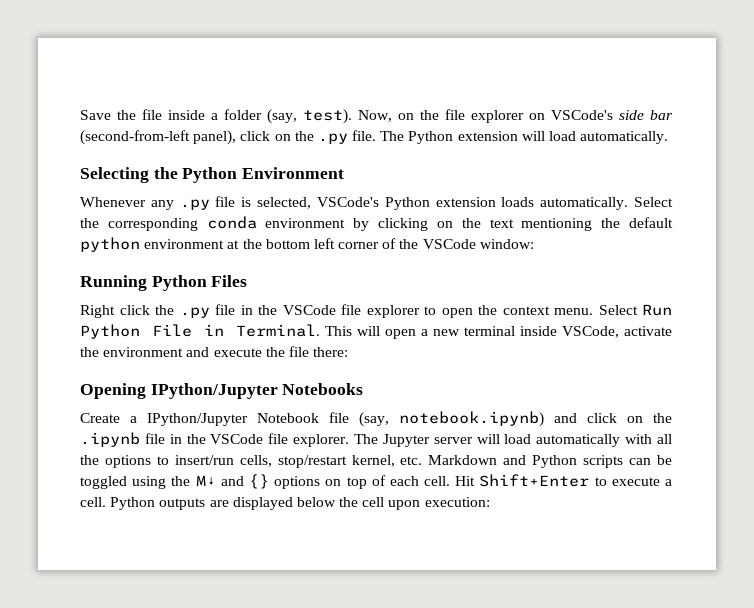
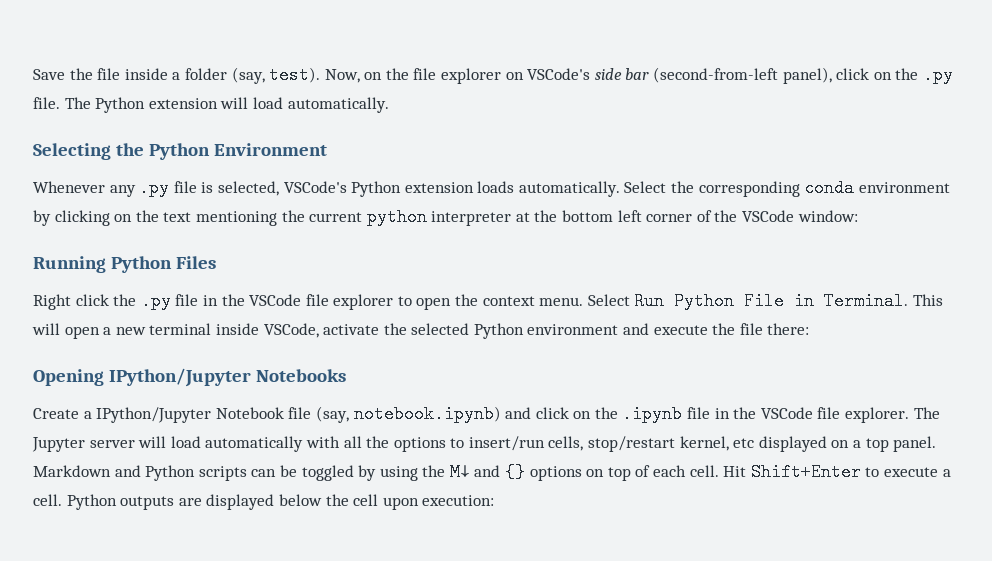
[628,217,673,228] [80,237,225,252] default python environment -> [309,208,512,226] current python interpreter
(99, 352) none -> [411,323,524,339] selected Python
[400,456,423,465] etc. -> [733,436,937,452] etc displayed on a top panel.
(127, 482) none -> [358,465,377,481] by

